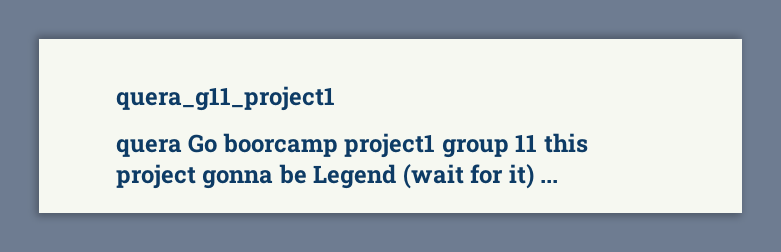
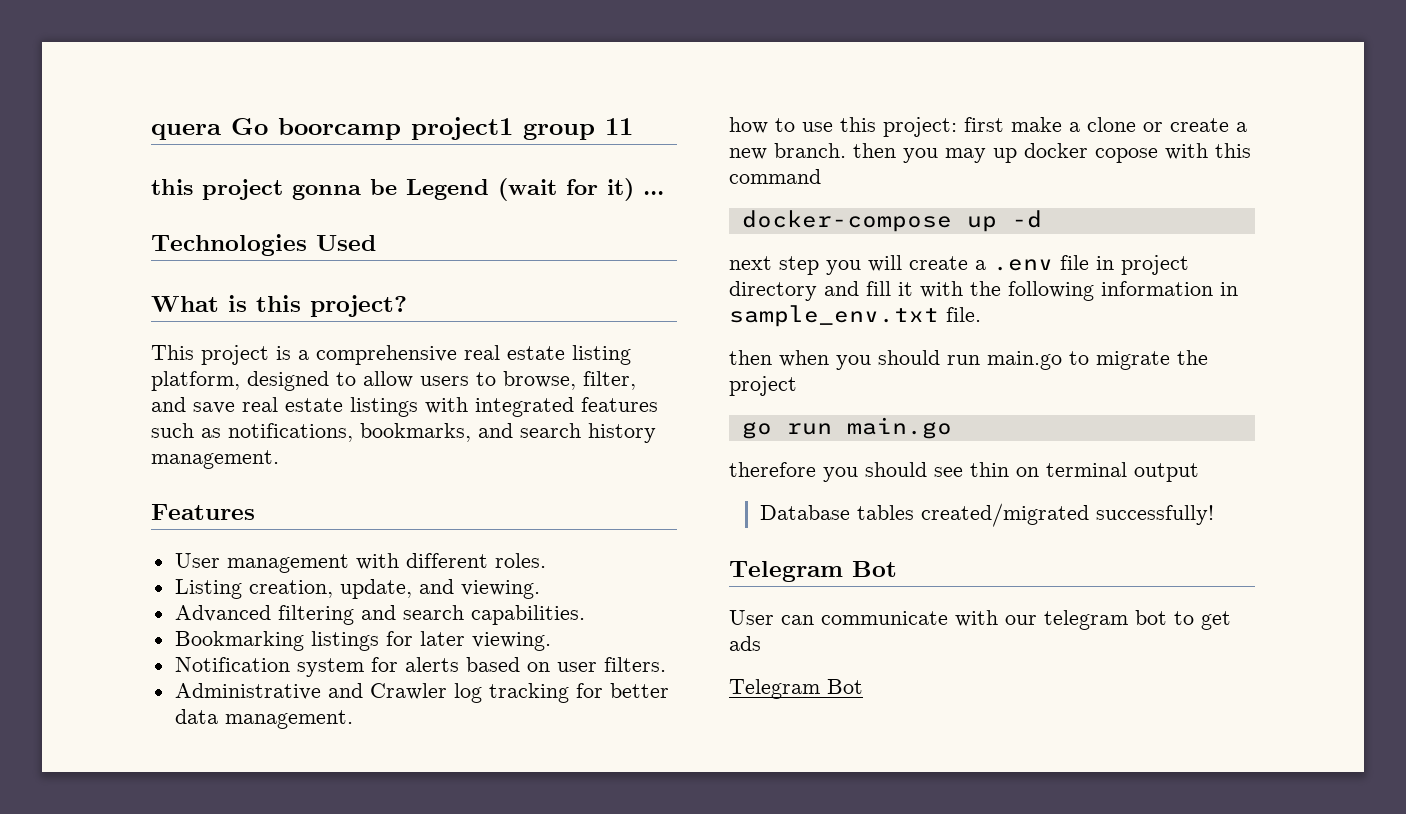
[116,86,335,111] quera_g11_project1 // -> (151, 132) none
(538, 143) none -> (633, 126) //
(559, 181) none -> [151,234,376,256] [151,295,407,317] [151,345,631,365] [151,371,636,391] [151,397,658,417] [151,423,656,443] [151,450,279,469] [151,504,255,520] [174,553,546,573] [174,579,540,599] [174,605,585,625] [174,631,551,651] [174,657,666,677] [174,683,669,703] [174,709,353,729] [729,117,1247,137] [729,143,1251,163] [729,169,821,184] [741,210,1042,232] [729,255,1189,275] [729,281,1238,301] [729,305,981,327] [729,350,1208,370] [729,376,797,396] [741,417,952,439] [729,462,1199,482] [759,503,1214,527] [729,561,897,582] [729,610,1231,630] [729,636,761,651] [729,679,863,699] // Technologies Used // What is this project? // This project is a comprehensive real estate listing platform, designed to allow users to browse, filter, and save real estate listings with integrated features such as notifications, bookmarks, and search history management. // Features // User management with different roles. // Listing creation, update, and viewing. // Advanced filtering and search capabilities. // Bookmarking listings for later viewing. // Notification system for alerts based on user filters. // Administrative and Crawler log tracking for better data management. // how to use this project: first make a clone or create a new branch. then you may up docker copose with this command // docker-compose up -d // next step you will create a .env file in project directory and fill it with the following information in sample_env.txt file. // then when you should run main.go to migrate the project // go run main.go // therefore you should see thin on terminal output // Database tables created/migrated successfully! // Telegram Bot // User can communicate with our telegram bot to get ads // Telegram Bot

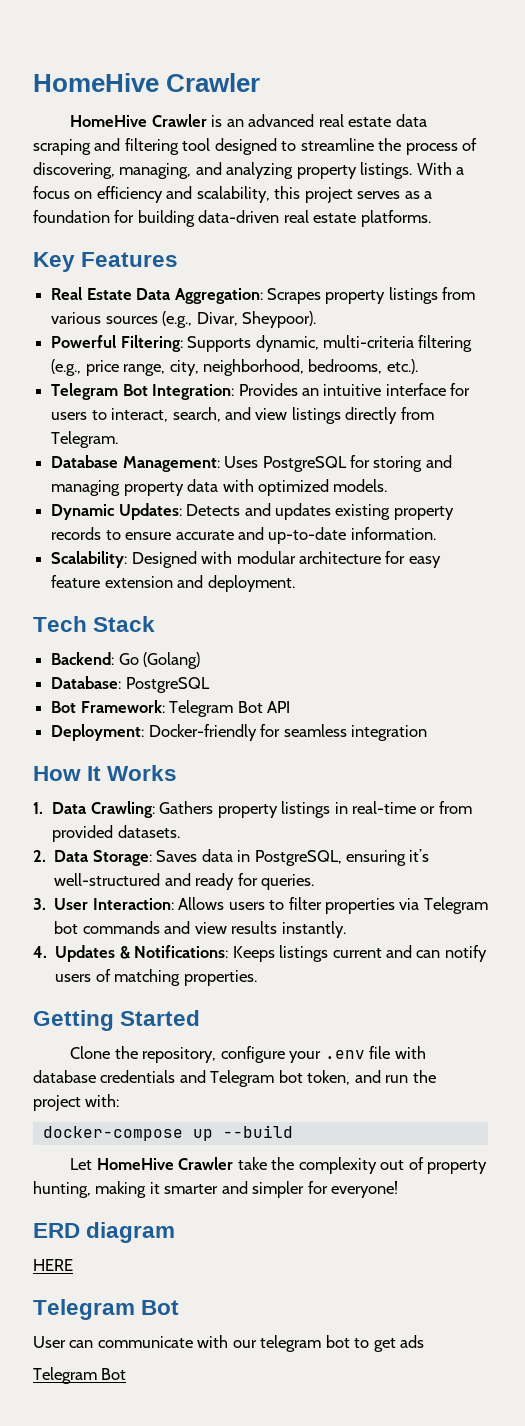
[151,117,633,140] [151,178,664,201] [151,234,376,256] [151,295,407,317] [151,345,631,365] [151,371,636,391] [151,397,658,417] [151,423,656,443] [151,450,279,469] [151,504,255,520] [174,553,546,573] [174,579,540,599] [174,605,585,625] [174,631,551,651] [174,657,666,677] [174,683,669,703] [174,709,353,729] [729,117,1247,137] [729,143,1251,163] [729,169,821,184] [741,210,1042,232] [729,255,1189,275] [729,281,1238,301] [729,305,981,327] [729,350,1208,370] [729,376,797,396] [741,417,952,439] [729,462,1199,482] [759,503,1214,527] quera Go boorcamp project1 group 11 // this project gonna be Legend (wait for it) ... // Technologies Used // What is this project? // This project is a comprehensive real estate listing platform, designed to allow users to browse, filter, and save real estate listings with integrated features such as notifications, bookmarks, and search history management. // Features // User management with different roles. // Listing creation, update, and viewing. // Advanced filtering and search capabilities. // Bookmarking listings for later viewing. // Notification system for alerts based on user filters. // Administrative and Crawler log tracking for better data management. // how to use this project: first make a clone or create a new branch. then you may up docker copose with this command // docker-compose up -d // next step you will create a .env file in project directory and fill it with the following information in sample_env.txt file. // then when you should run main.go to migrate the project // go run main.go // therefore you should see thin on terminal output // Database tables created/migrated successfully! -> [33,73,261,92] [70,114,427,127] [33,138,478,155] [33,162,465,179] [33,186,433,203] [33,210,431,227] [33,252,179,272] [51,287,476,304] [51,311,316,328] [51,335,473,352] [51,359,418,376] [51,383,471,400] [51,407,434,424] [51,431,119,448] [51,455,452,472] [51,479,388,496] [51,503,454,520] [51,527,436,544] [51,551,441,568] [51,575,295,592] [33,616,156,632] [51,652,201,669] [51,676,210,693] [51,700,290,717] [51,724,427,741] [33,765,178,781] [33,801,472,818] [52,825,180,842] [33,849,430,866] [54,873,315,890] [33,897,488,914] [54,921,346,938] [33,945,487,962] [55,969,257,986] [33,1010,201,1031] [70,1046,426,1063] [33,1070,436,1087] [33,1094,120,1111] [42,1125,293,1141] [70,1157,488,1174] [33,1181,399,1198] [33,1222,176,1243] [33,1259,73,1271] HomeHive Crawler // HomeHive Crawler is an advanced real estate data scraping and filtering tool designed to streamline the process of discovering, managing, and analyzing property listings. With a focus on efficiency and scalability, this project serves as a foundation for building data-driven real estate platforms. // Key Features // Real Estate Data Aggregation: Scrapes property listings from various sources (e.g., Divar, Sheypoor). // Powerful Filtering: Supports dynamic, multi-criteria filtering (e.g., price range, city, neighborhood, bedrooms, etc.). // Telegram Bot Integration: Provides an intuitive interface for users to interact, search, and view listings directly from Telegram. // Database Management: Uses PostgreSQL for storing and managing property data with optimized models. // Dynamic Updates: Detects and updates existing property records to ensure accurate and up-to-date information. // Scalability: Designed with modular architecture for easy feature extension and deployment. // Tech Stack // Backend: Go (Golang) // Database: PostgreSQL // Bot Framework: Telegram Bot API // Deployment: Docker-friendly for seamless integration // How It Works // 1. Data Crawling: Gathers property listings in real-time or from provided datasets. // 2. Data Storage: Saves data in PostgreSQL, ensuring it’s well-structured and ready for queries. // 3. User Interaction: Allows users to filter properties via Telegram bot commands and view results instantly. // 4. Updates & Notifications: Keeps listings current and can notify users of matching properties. // Getting Started // Clone the repository, configure your .env file with database credentials and Telegram bot token, and run the project with: // docker-compose up --build // Let HomeHive Crawler take the complexity out of property hunting, making it smarter and simpler for everyone! // ERD diagram // HERE

